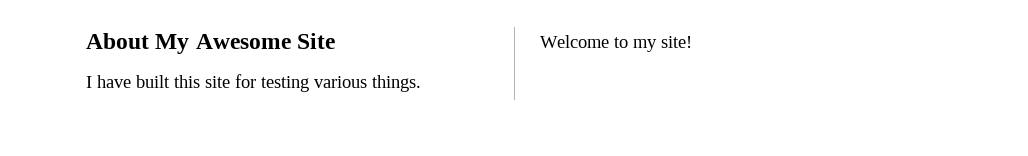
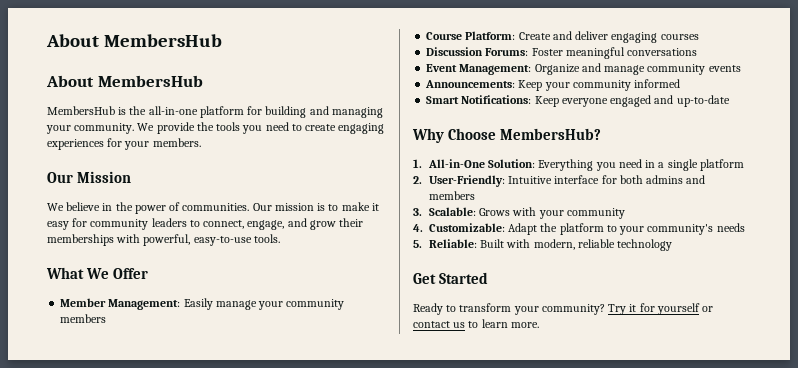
[86,33,336,54] [86,74,421,92] [540,35,692,52] About My Awesome Site // I have built this site for testing various things. Welcome to my site! -> [46,34,223,47] [46,75,203,87] [47,106,383,118] [46,122,385,134] [47,138,201,150] [47,171,132,183] [47,202,379,214] [47,218,364,230] [47,234,280,246] [46,267,149,279] [60,298,345,310] [60,314,107,323] [426,31,699,43] [426,47,698,59] [426,63,741,75] [425,79,681,91] [426,95,730,107] [412,128,602,143] [413,159,744,171] [413,175,706,187] [428,191,475,200] [413,207,625,219] [413,223,745,235] [413,239,673,251] [413,272,489,284] [413,303,714,315] [413,319,539,328] About MembersHub // About MembersHub // MembersHub is the all-in-one platform for building and managing your community. We provide the tools you need to create engaging experiences for your members. // Our Mission // We believe in the power of communities. Our mission is to make it easy for community leaders to connect, engage, and grow their memberships with powerful, easy-to-use tools. // What We Offer // Member Management: Easily manage your community members // Course Platform: Create and deliver engaging courses // Discussion Forums: Foster meaningful conversations // Event Management: Organize and manage community events // Announcements: Keep your community informed // Smart Notifications: Keep everyone engaged and up-to-date // Why Choose MembersHub? // 1. All-in-One Solution: Everything you need in a single platform // 2. User-Friendly: Intuitive interface for both admins and members // 3. Scalable: Grows with your community // 4. Customizable: Adapt the platform to your community's needs // 5. Reliable: Built with modern, reliable technology // Get Started // Ready to transform your community? Try it for yourself or contact us to learn more.

